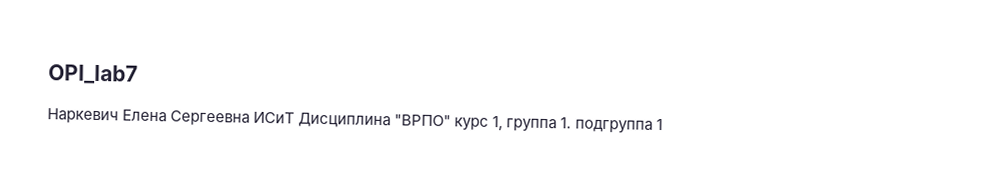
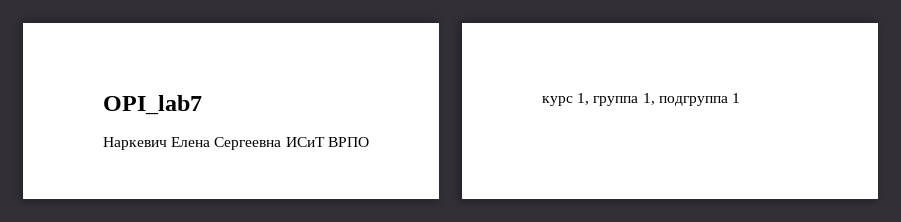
[298,112,452,129] Дисциплина "ВРПО" -> [327,137,369,147] ВРПО
[560,117,572,129] 1. -> [642,93,655,105] 1,

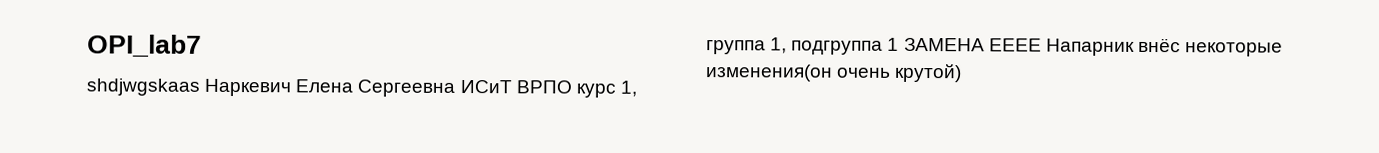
(202, 105) none -> [86,78,200,96] shdjwgskaas
(740, 98) none -> [903,37,1284,57] [705,63,963,83] ЗАМЕНА ЕЕЕЕ Напарник внёс некоторые изменения(он очень крутой)

